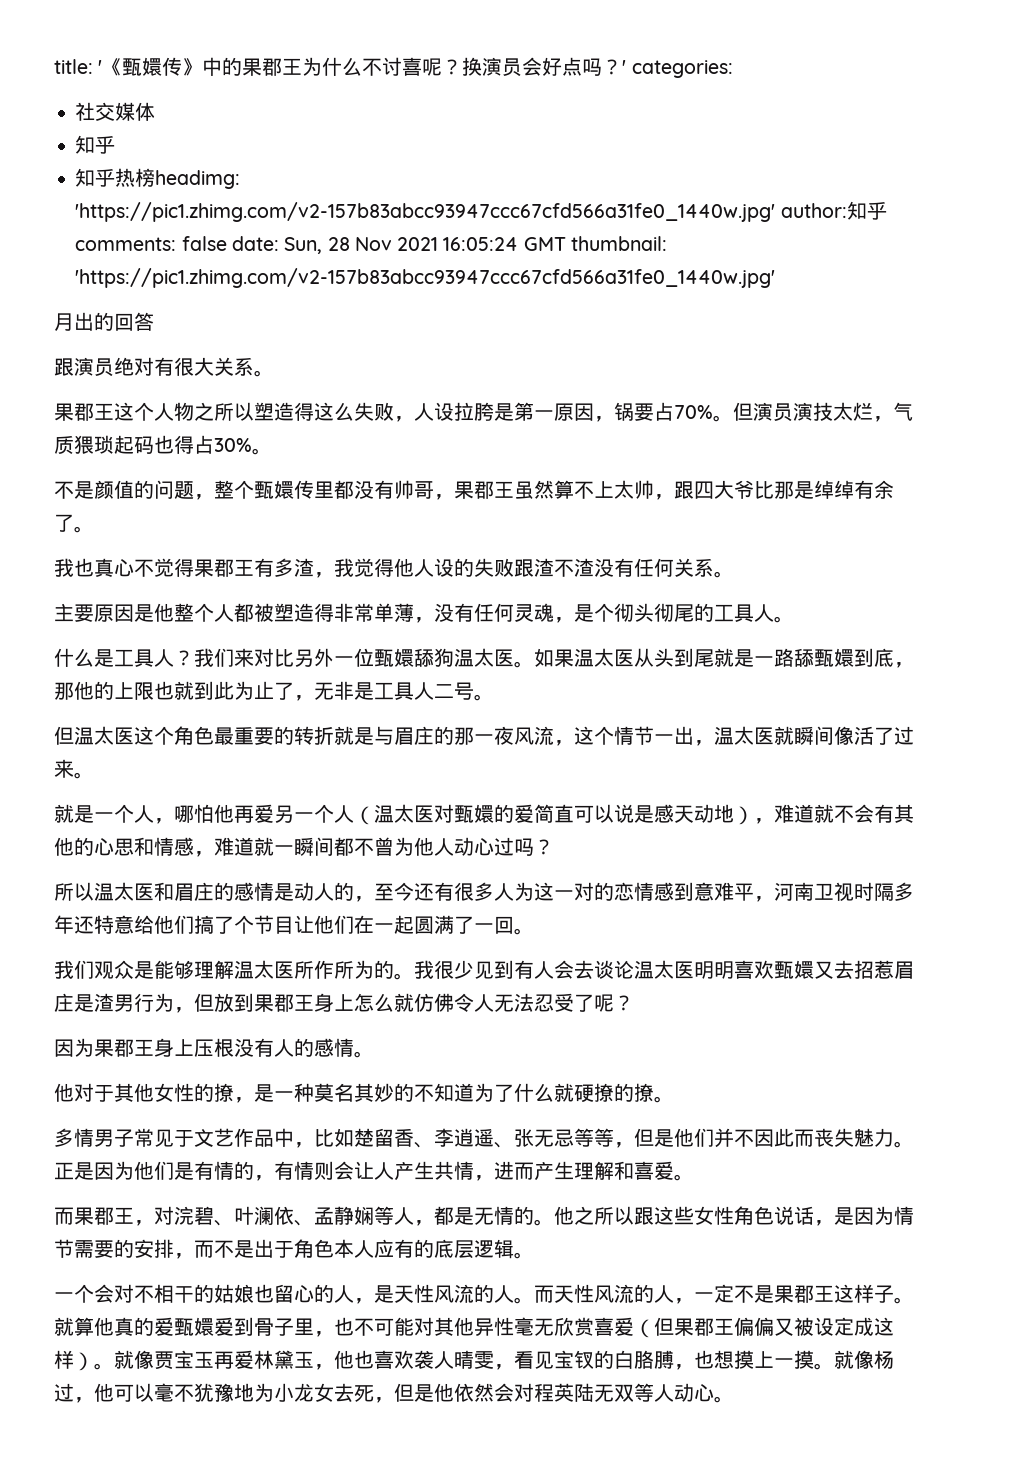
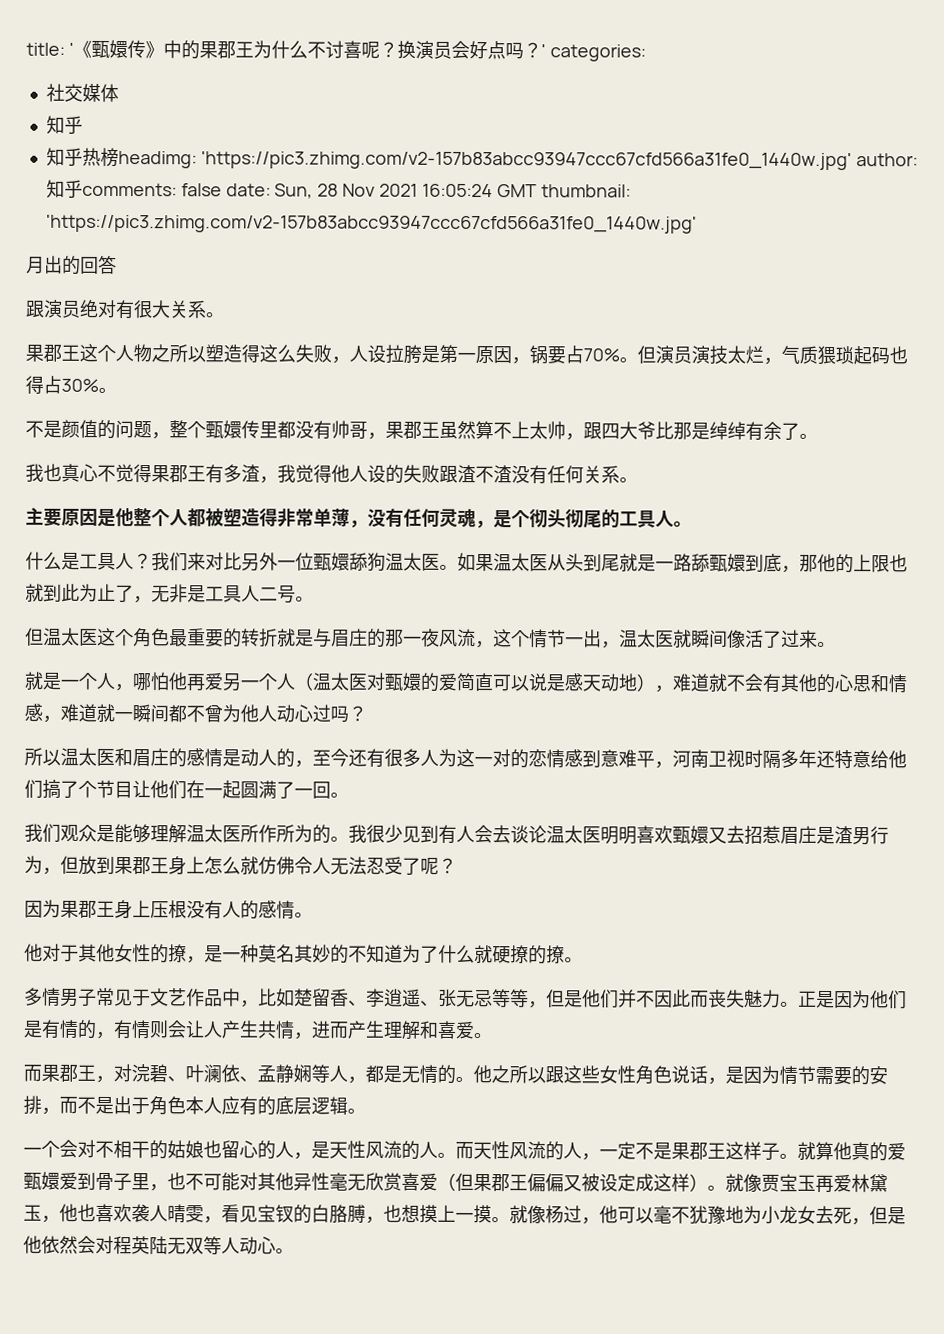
[75,202,776,222] 'https://pic1.zhimg.com/v2-157b83abcc93947ccc67cfd566a31fe0_1440w.jpg' -> [200,151,852,171] 'https://pic3.zhimg.com/v2-157b83abcc93947ccc67cfd566a31fe0_1440w.jpg'
[75,268,776,288] 'https://pic1.zhimg.com/v2-157b83abcc93947ccc67cfd566a31fe0_1440w.jpg' -> [45,214,697,234] 'https://pic3.zhimg.com/v2-157b83abcc93947ccc67cfd566a31fe0_1440w.jpg'

